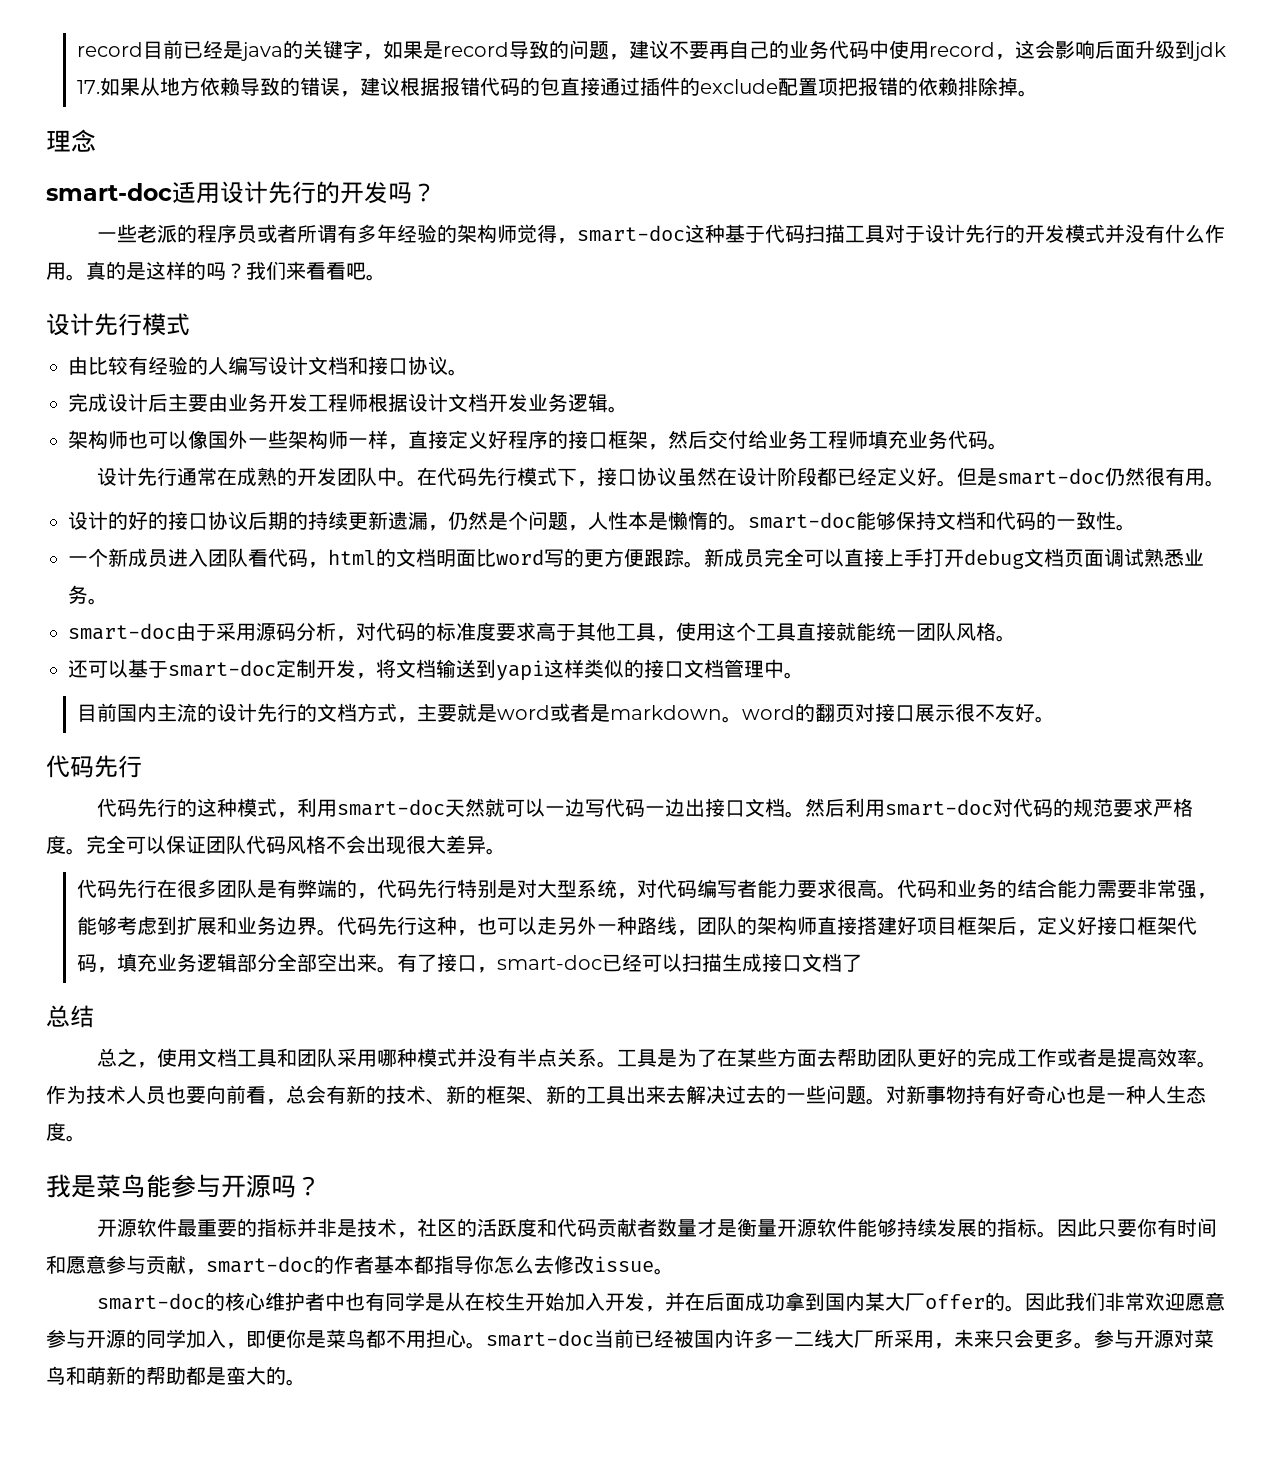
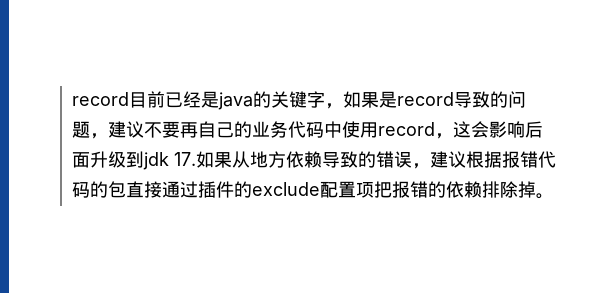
[46,129,96,152] [46,181,436,204] [96,224,1225,244] [46,261,386,281] [46,313,190,336] [68,356,468,376] [68,393,628,413] [68,430,1008,450] [96,467,1225,487] [68,511,1136,531] [68,548,1204,569] [68,585,108,605] [68,622,1016,642] [68,659,804,681] [76,703,1055,723] [46,755,142,778] [96,798,1193,818] [46,835,506,855] [76,879,1217,899] [76,916,1197,936] [76,953,862,973] [46,1005,94,1028] [96,1048,1217,1068] [46,1085,1206,1105] [46,1122,86,1142] [46,1174,321,1198] [96,1218,1217,1238] [46,1255,674,1275] [96,1292,1225,1312] [46,1329,1214,1349] [46,1366,306,1386] // 理念 // smart-doc适用设计先行的开发吗？ // 一些老派的程序员或者所谓有多年经验的架构师觉得，smart-doc这种基于代码扫描工具对于设计先行的开发模式并没有什么作用。真的是这样的吗？我们来看看吧。 // 设计先行模式 // 由比较有经验的人编写设计文档和接口协议。 // 完成设计后主要由业务开发工程师根据设计文档开发业务逻辑。 // 架构师也可以像国外一些架构师一样，直接定义好程序的接口框架，然后交付给业务工程师填充业务代码。 // 设计先行通常在成熟的开发团队中。在代码先行模式下，接口协议虽然在设计阶段都已经定义好。但是smart-doc仍然很有用。 // 设计的好的接口协议后期的持续更新遗漏，仍然是个问题，人性本是懒惰的。smart-doc能够保持文档和代码的一致性。 // 一个新成员进入团队看代码，html的文档明面比word写的更方便跟踪。新成员完全可以直接上手打开debug文档页面调试熟悉业务。 // smart-doc由于采用源码分析，对代码的标准度要求高于其他工具，使用这个工具直接就能统一团队风格。 // 还可以基于smart-doc定制开发，将文档输送到yapi这样类似的接口文档管理中。 // 目前国内主流的设计先行的文档方式，主要就是word或者是markdown。word的翻页对接口展示很不友好。 // 代码先行 // 代码先行的这种模式，利用smart-doc天然就可以一边写代码一边出接口文档。然后利用smart-doc对代码的规范要求严格度。完全可以保证团队代码风格不会出现很大差异。 // 代码先行在很多团队是有弊端的，代码先行特别是对大型系统，对代码编写者能力要求很高。代码和业务的结合能力需要非常强，能够考虑到扩展和业务边界。代码先行这种，也可以走另外一种路线，团队的架构师直接搭建好项目框架后，定义好接口框架代码，填充业务逻辑部分全部空出来。有了接口，smart-doc已经可以扫描生成接口文档了 // 总结 // 总之，使用文档工具和团队采用哪种模式并没有半点关系。工具是为了在某些方面去帮助团队更好的完成工作或者是提高效率。作为技术人员也要向前看，总会有新的技术、新的框架、新的工具出来去解决过去的一些问题。对新事物持有好奇心也是一种人生态度。 // 我是菜鸟能参与开源吗？ // 开源软件最重要的指标并非是技术，社区的活跃度和代码贡献者数量才是衡量开源软件能够持续发展的指标。因此只要你有时间和愿意参与贡献，smart-doc的作者基本都指导你怎么去修改issue。 // smart-doc的核心维护者中也有同学是从在校生开始加入开发，并在后面成功拿到国内某大厂offer的。因此我们非常欢迎愿意参与开源的同学加入，即便你是菜鸟都不用担心。smart-doc当前已经被国内许多一二线大厂所采用，未来只会更多。参与开源对菜鸟和萌新的帮助都是蛮大的。 -> (555, 196) none

